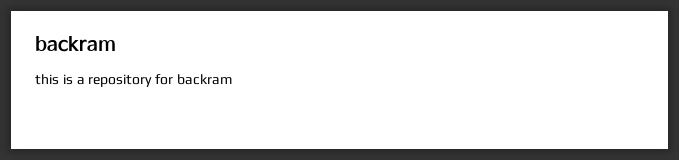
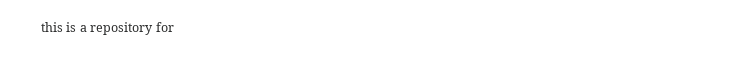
[35,36,116,52] backram // -> (41, 27) none
[176,74,232,85] backram -> (174, 27) none

